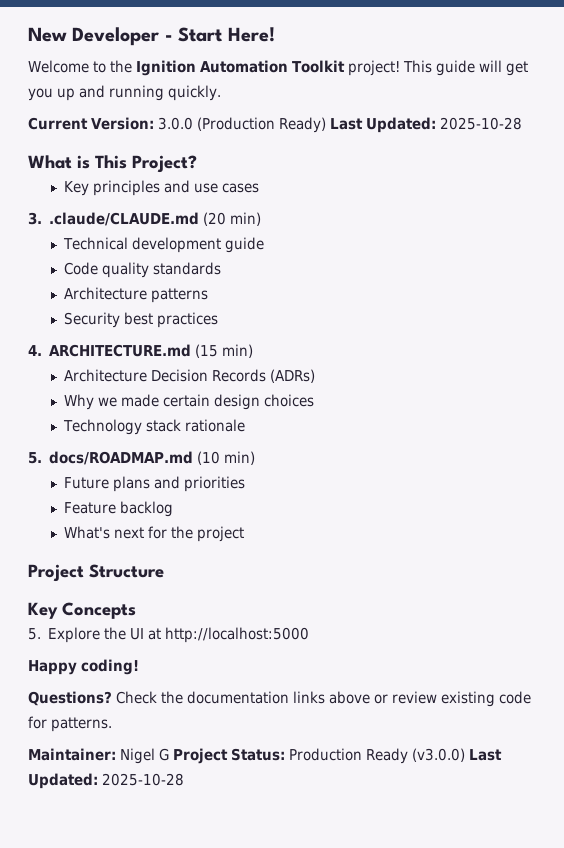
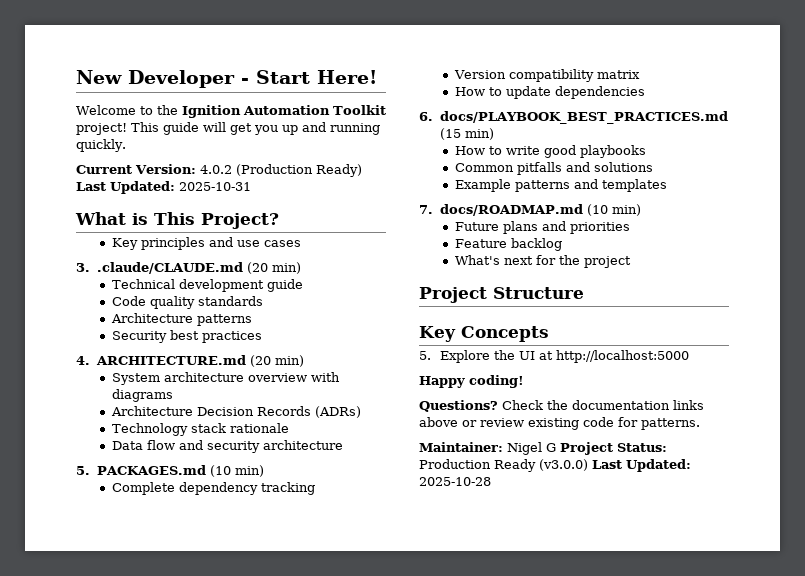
[158,117,193,130] 3.0.0 -> [199,165,232,174] 4.0.2
[440,117,522,130] 2025-10-28 -> [179,182,251,191] 2025-10-31
[195,344,254,358] (15 min) -> [250,355,305,367] [111,372,340,385] [111,389,173,402] (20 min) // System architecture overview with diagrams
[63,394,314,410] [62,419,245,435] [28,452,42,464] Why we made certain design choices // Technology stack rationale // 5. -> [111,423,289,436] [111,440,343,453] [76,465,265,477] [111,482,315,495] [453,69,640,82] [454,86,645,99] [419,111,729,124] [440,128,495,140] [454,145,646,158] [454,162,653,175] [454,179,667,192] [419,205,433,214] Technology stack rationale // Data flow and security architecture // 5. PACKAGES.md (10 min) // Complete dependency tracking // Version compatibility matrix // How to update dependencies // 6. docs/PLAYBOOK_BEST_PRACTICES.md (15 min) // How to write good playbooks // Common pitfalls and solutions // Example patterns and templates // 7.

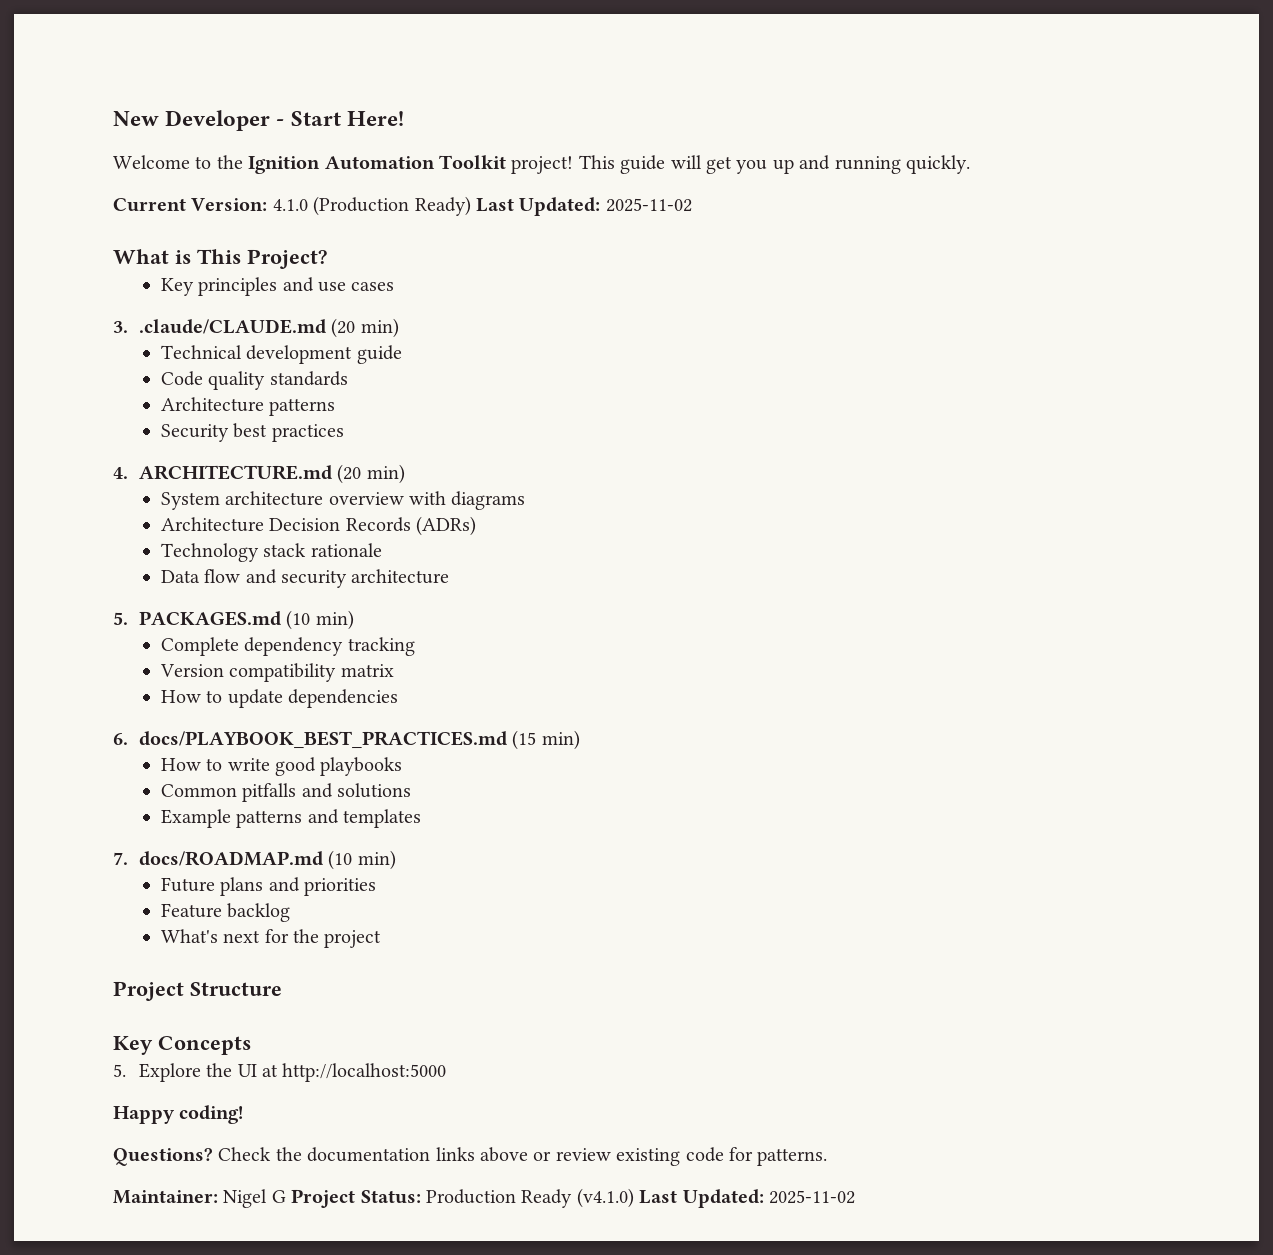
[199,165,232,174] 4.0.2 -> [272,199,308,211] 4.1.0
[179,182,251,191] 2025-10-31 -> [605,198,692,212] 2025-11-02
[539,459,691,472] [419,477,491,486] (v3.0.0) Last Updated: 2025-10-28 -> [576,1188,855,1208] (v4.1.0) Last Updated: 2025-11-02

